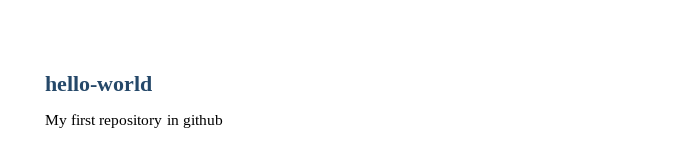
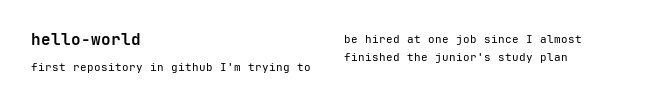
[45,115,67,128] My -> (141, 39) none
(223, 121) none -> [220,63,311,73] [344,35,582,45] [344,53,568,63] I'm trying to be hired at one job since I almost finished the junior's study plan

